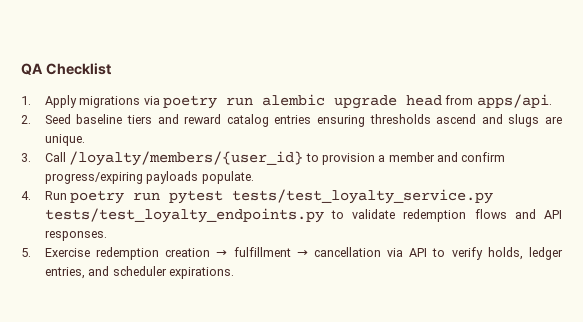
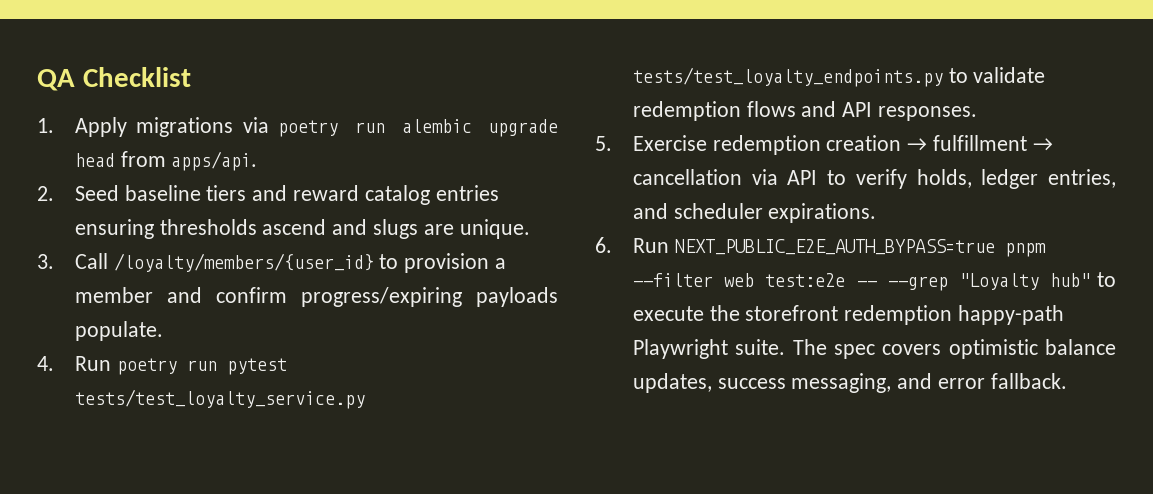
(234, 273) none -> [595,237,1046,257] [632,272,1116,291] [632,305,1064,325] [632,339,1116,359] [632,373,1067,393] // 6. Run NEXT_PUBLIC_E2E_AUTH_BYPASS=true pnpm --filter web test:e2e -- --grep "Loyalty hub" to execute the storefront redemption happy-path Playwright suite. The spec covers optimistic balance updates, success messaging, and error fallback.

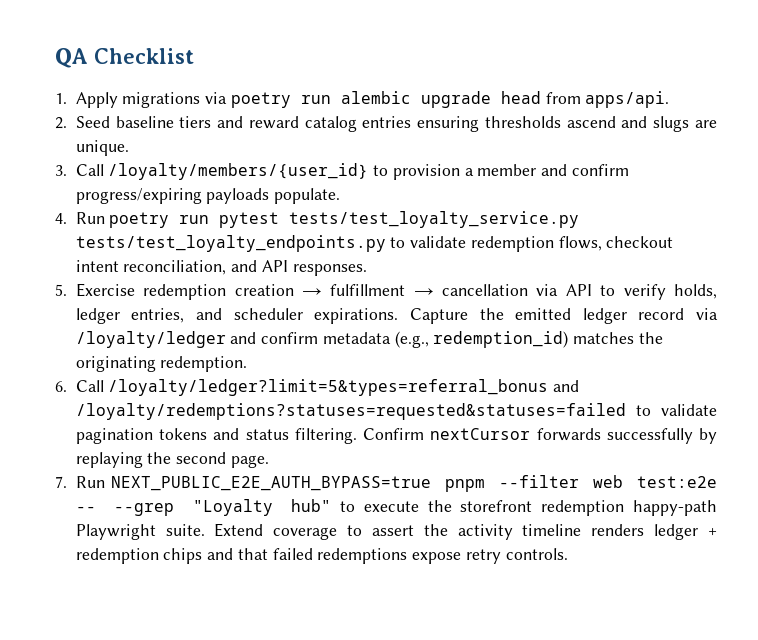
[746,101,796,117] flows -> [558,236,674,251] [75,260,227,275] flows, checkout intent reconciliation,
[595,237,612,253] // 6. -> [409,308,718,324] [75,331,663,348] [75,356,248,372] [55,379,580,396] [75,403,717,420] [75,428,717,444] [75,452,269,468] [55,476,67,488] Capture the emitted ledger record via /loyalty/ledger and confirm metadata (e.g., redemption_id) matches the originating redemption. // 6. Call /loyalty/ledger?limit=5&types=referral_bonus and /loyalty/redemptions?statuses=requested&statuses=failed to validate pagination tokens and status filtering. Confirm nextCursor forwards successfully by replaying the second page. // 7.
[792,339,1116,359] [632,373,1067,393] The spec covers optimistic balance updates, success messaging, and error fallback. -> [214,523,717,540] [75,548,568,564] Extend coverage to assert the activity timeline renders ledger + redemption chips and that failed redemptions expose retry controls.

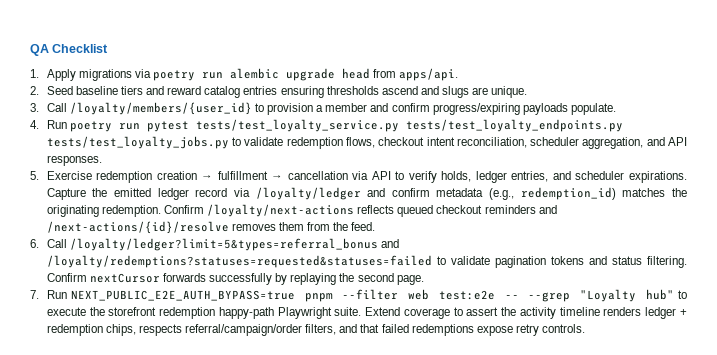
(386, 243) none -> [46,136,229,149] tests/test_loyalty_jobs.py
(227, 267) none -> [530,137,644,149] scheduler aggregation,
(248, 364) none -> [163,204,557,217] [46,221,376,234] Confirm /loyalty/next-actions reflects queued checkout reminders and /next-actions/{id}/resolve removes them from the feed.
[163,548,203,564] chips -> [105,324,337,336] chips, respects referral/campaign/order filters,

